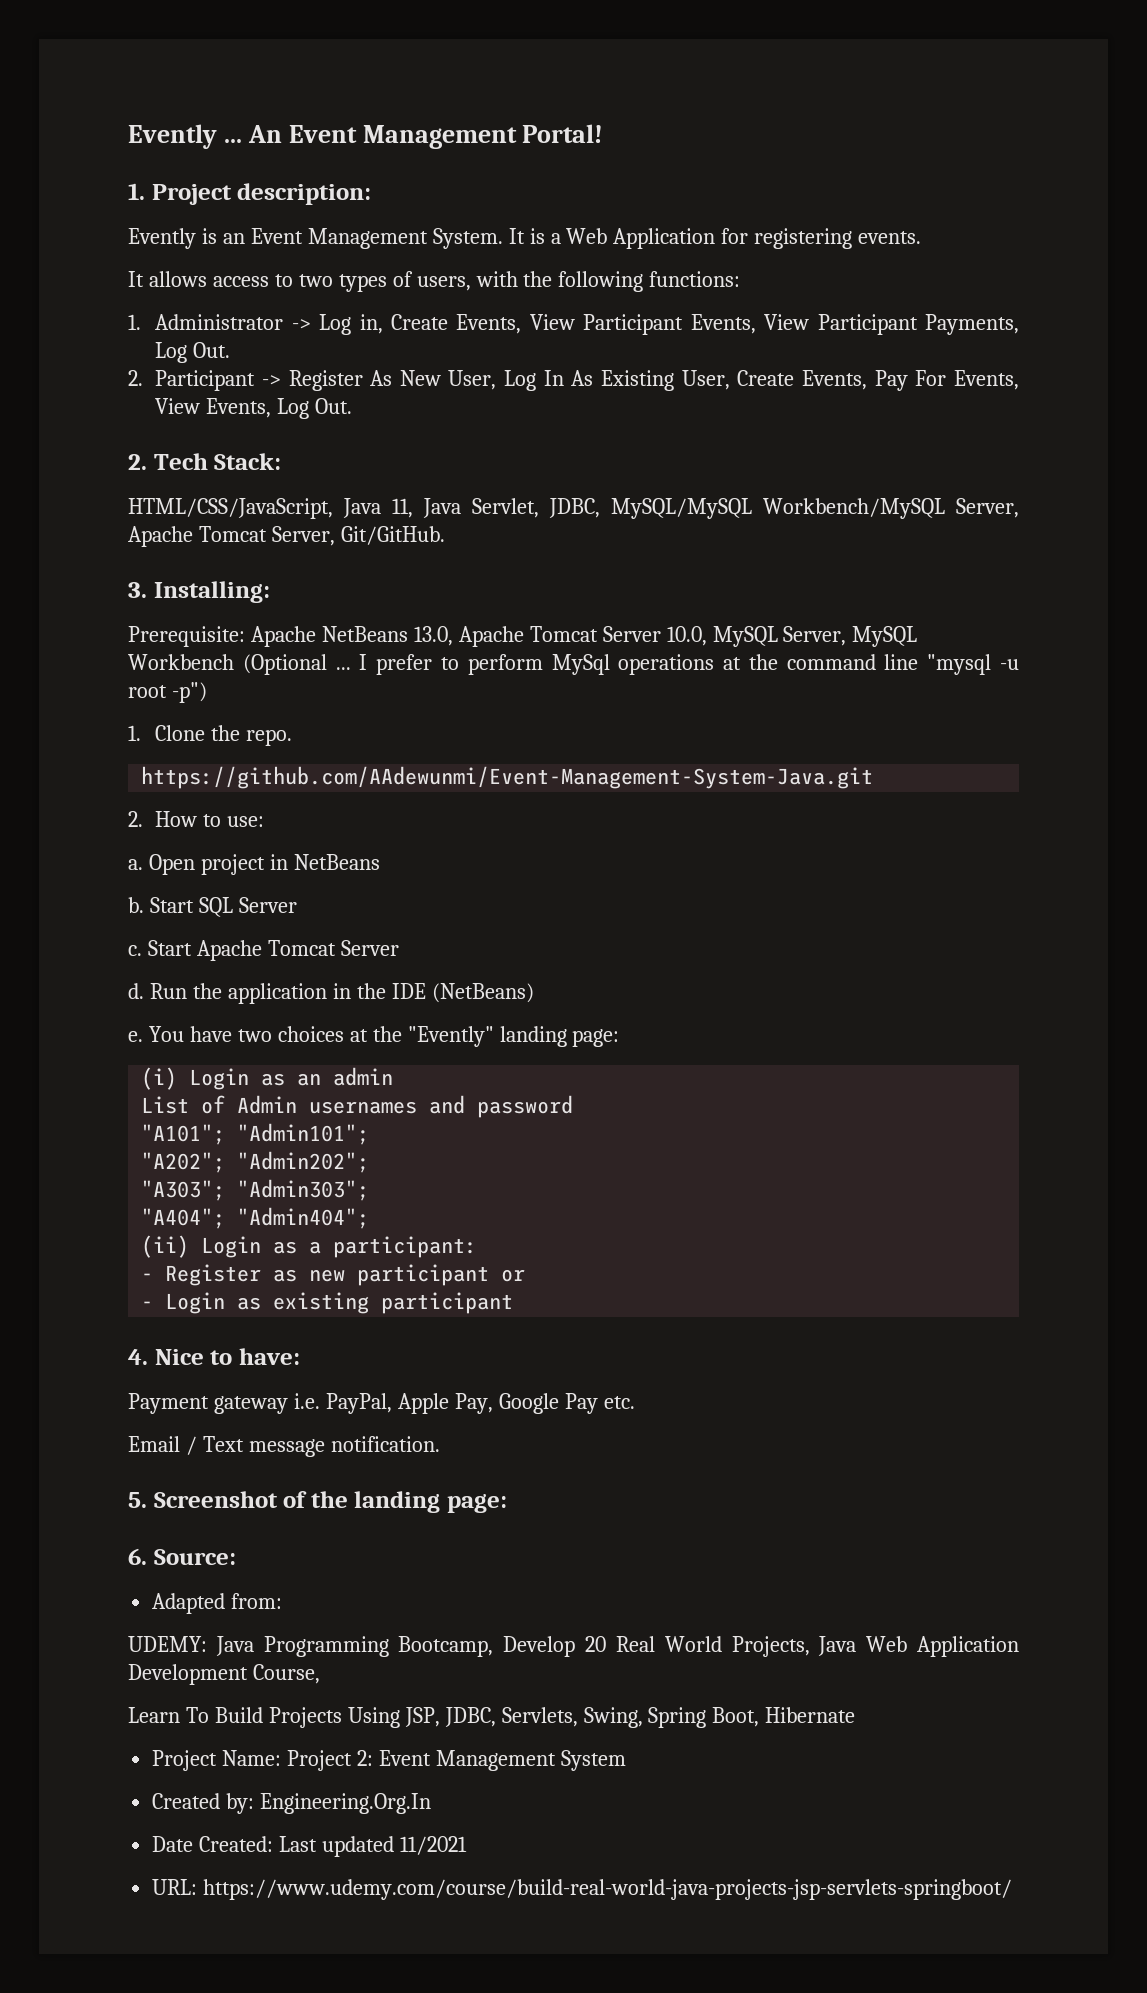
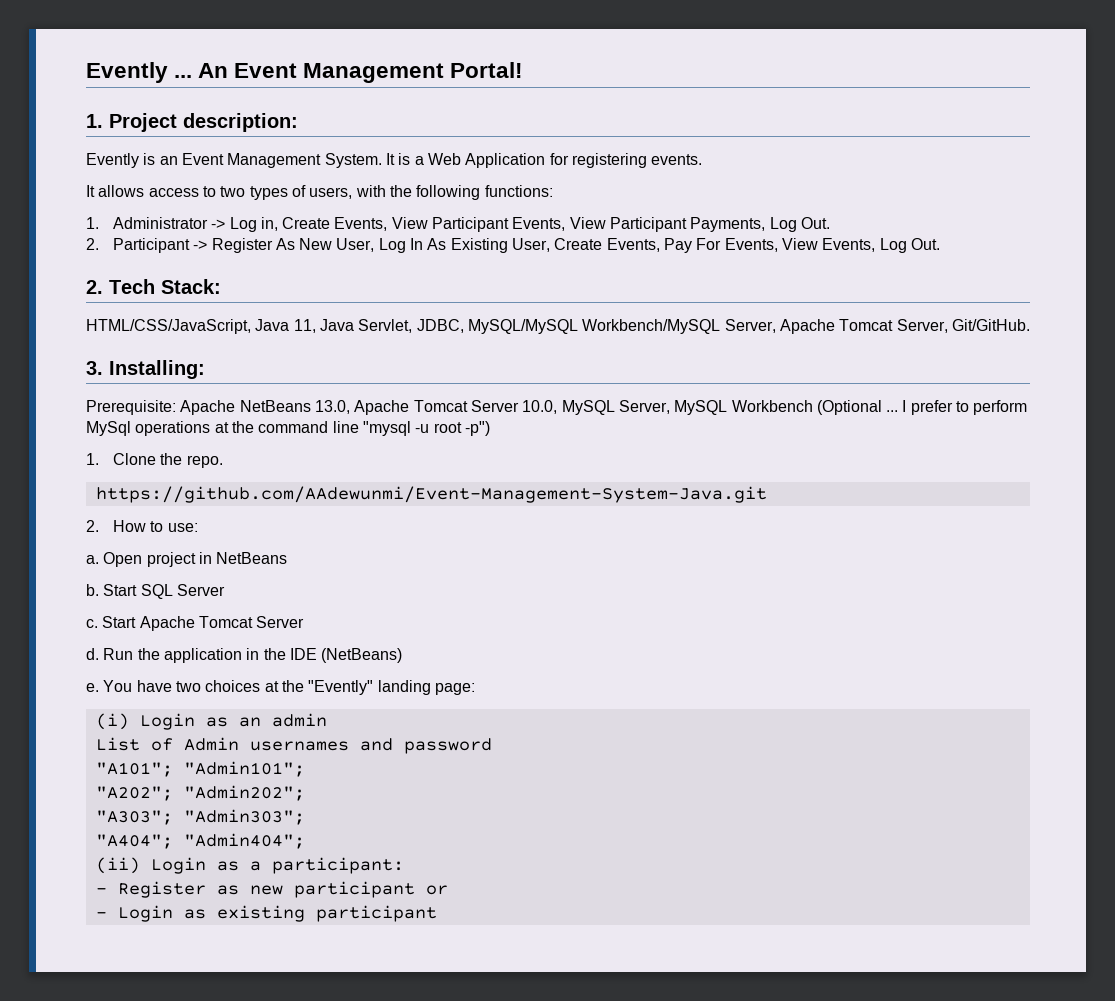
[128,1348,300,1365] [128,1393,635,1414] [128,1436,440,1457] [128,1491,508,1513] [128,1548,236,1565] [152,1593,283,1614] [128,1636,1020,1657] [128,1664,320,1685] [128,1707,856,1728] [152,1750,626,1771] [152,1793,432,1814] [152,1836,467,1857] [152,1879,1013,1900] // 4. Nice to have: // Payment gateway i.e. PayPal, Apple Pay, Google Pay etc. // Email / Text message notification. // 5. Screenshot of the landing page: // 6. Source: // Adapted from: // UDEMY: Java Programming Bootcamp, Develop 20 Real World Projects, Java Web Application Development Course, // Learn To Build Projects Using JSP, JDBC, Servlets, Swing, Spring Boot, Hibernate // Project Name: Project 2: Event Management System // Created by: Engineering.Org.In // Date Created: Last updated 11/2021 // URL: https://www.udemy.com/course/build-real-world-java-projects-jsp-servlets-springboot/ -> (437, 913) none

